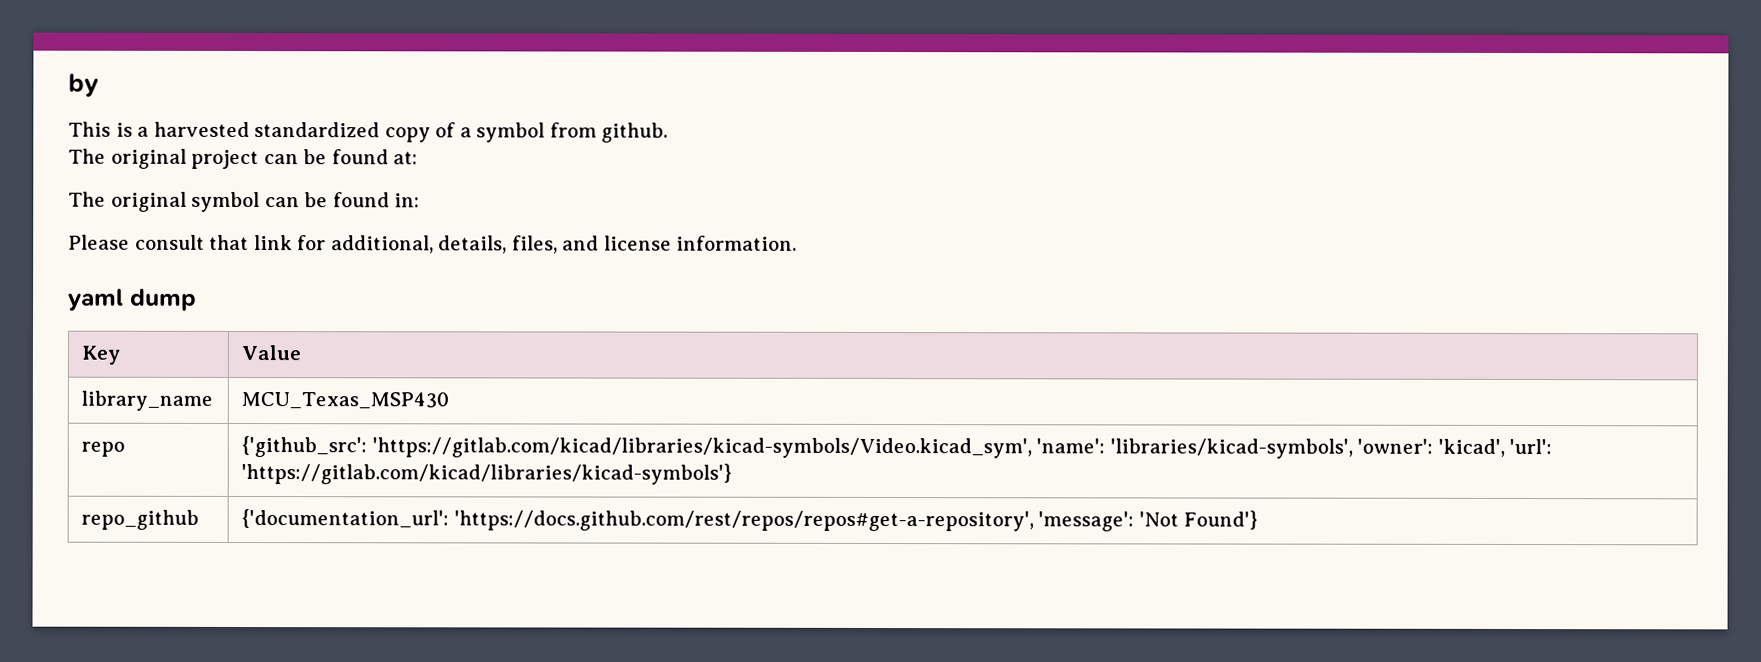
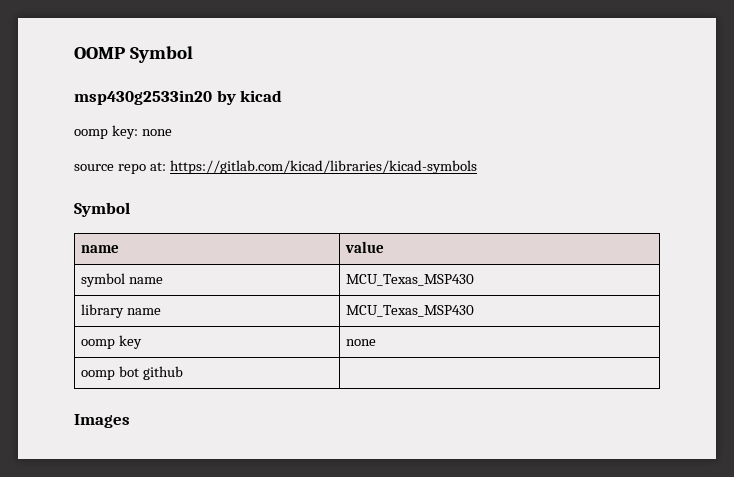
[68,73,99,97] [68,121,669,143] [68,148,419,170] [68,191,421,213] [68,234,798,254] [68,288,197,311] [81,345,121,365] [241,344,302,361] [81,390,214,411] [241,391,450,410] [81,441,126,457] [241,435,1553,459] [241,462,733,485] [81,509,200,530] [241,508,1259,532] by // This is a harvested standardized copy of a symbol from github. // The original project can be found at: // The original symbol can be found in: // Please consult that link for additional, details, files, and license information. // yaml dump // Key | Value // library_name | MCU_Texas_MSP430 // repo | {'github_src': 'https://gitlab.com/kicad/libraries/kicad-symbols/Video.kicad_sym', 'name': 'libraries/kicad-symbols', 'owner': 'kicad', 'url': 'https://gitlab.com/kicad/libraries/kicad-symbols'} // repo_github | {'documentation_url': 'https://docs.github.com/rest/repos/repos#get-a-repository', 'message': 'Not Found'} -> [74,46,193,63] [74,90,283,105] [74,125,172,139] [74,160,477,174] [74,202,130,217] [81,245,120,253] [345,241,385,253] [81,273,163,287] [346,274,475,286] [81,304,161,318] [346,305,475,317] [81,335,142,349] [346,339,377,346] [81,366,183,380] [74,414,130,428] OOMP Symbol // msp430g2533in20 by kicad // oomp key: none // source repo at: https://gitlab.com/kicad/libraries/kicad-symbols // Symbol // name | value // symbol name | MCU_Texas_MSP430 // library name | MCU_Texas_MSP430 // oomp key | none // oomp bot github | // Images

